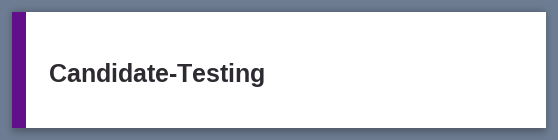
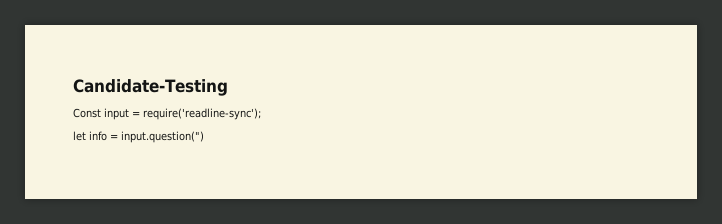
(265, 75) none -> [73,108,261,120] [73,131,204,143] // Const input = require('readline-sync'); // let info = input.question(")

